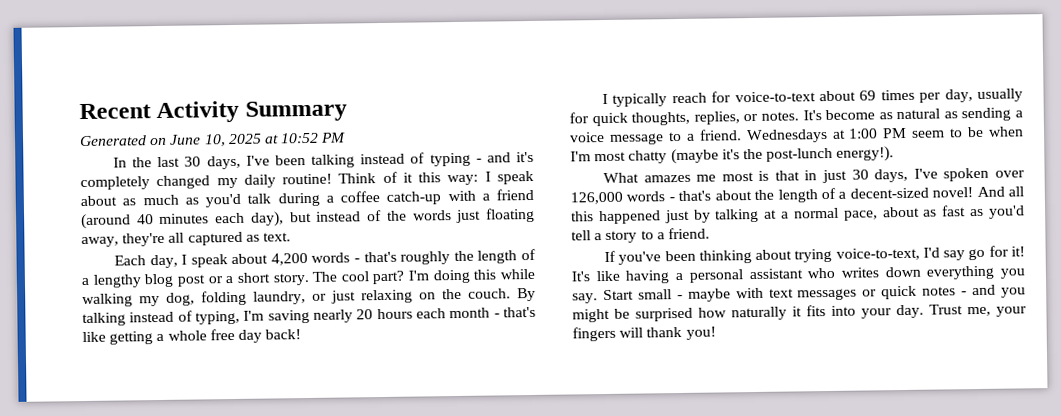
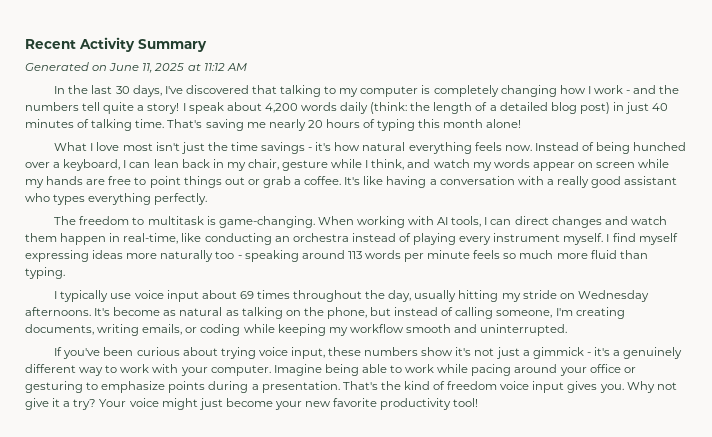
[203,134,226,147] 10, -> [142,63,153,73] 11,
[280,132,347,144] 10:52 PM -> [203,63,247,71] 11:12 AM
[274,151,534,168] [80,170,534,191] [80,188,534,208] [81,207,535,230] [81,231,291,248] [113,254,178,269] been talking instead of typing - and it's completely changed my daily routine! Think of it this way: I speak about as much as you'd talk during a coffee catch-up with a friend (around 40 minutes each day), but instead of the words just floating away, they're all captured as text. // Each day, -> [185,85,680,97] [25,102,180,114] discovered that talking to my computer is completely changing how I work - and the numbers tell quite a story!
[354,248,536,265] [81,268,536,288] [82,287,536,308] [82,306,536,327] [82,328,302,345] [601,88,1023,107] [569,111,799,127] - that's roughly the length of a lengthy blog post or a short story. The cool part? I'm doing this while walking my dog, folding laundry, or just relaxing on the couch. By talking instead of typing, I'm saving nearly 20 hours each month - that's like getting a whole free day back! // I typically reach for voice-to-text about 69 times per day, usually for quick thoughts, replies, or notes. -> [340,102,669,114] [25,119,522,131] [54,142,687,154] [25,159,670,171] [25,176,678,188] [25,193,208,205] [54,216,667,228] [25,233,678,245] [25,250,648,262] [25,267,65,279] [54,290,649,302] [25,307,91,316] daily (think: the length of a detailed blog post) in just 40 minutes of talking time. That's saving me nearly 20 hours of typing this month alone! // What I love most isn't just the time savings - it's how natural everything feels now. Instead of being hunched over a keyboard, I can lean back in my chair, gesture while I think, and watch my words appear on screen while my hands are free to point things out or grab a coffee. It's like having a conversation with a really good assistant who types everything perfectly. // The freedom to multitask is game-changing. When working with AI tools, I can direct changes and watch them happen in real-time, like conducting an orchestra instead of playing every instrument myself. I find myself expressing ideas more naturally too - speaking around 113 words per minute feels so much more fluid than typing. // I typically use voice input about 69 times throughout the day, usually hitting my stride on Wednesday afternoons.
[961,107,1023,122] [569,126,1025,145] [570,146,895,165] [602,167,1025,184] [570,186,1024,205] [571,205,1026,225] [571,227,710,243] sending a voice message to a friend. Wednesdays at 1:00 PM seem to be when I'm most chatty (maybe it's the post-lunch energy!). // What amazes me most is that in just 30 days, I've spoken over 126,000 words - that's about the length of a decent-sized novel! And all this happened just by talking at a normal pace, about as fast as you'd tell a story to a friend. -> [241,307,625,319] [25,324,568,336] talking on the phone, but instead of calling someone, I'm creating documents, writing emails, or coding while keeping my workflow smooth and uninterrupted.
[698,250,752,264] thinking -> [136,347,180,356] curious
[835,245,1026,261] [571,265,1025,284] [572,284,1026,304] [572,304,1027,323] [572,326,716,342] voice-to-text, I'd say go for it! It's like having a personal assistant who writes down everything you say. Start small - maybe with text messages or quick notes - and you might be surprised how naturally it fits into your day. Trust me, your fingers will thank you! -> [258,347,683,359] [25,364,636,376] [25,381,677,393] [25,398,479,410] voice input, these numbers show it's not just a gimmick - it's a genuinely different way to work with your computer. Imagine being able to work while pacing around your office or gesturing to emphasize points during a presentation. That's the kind of freedom voice input gives you. Why not give it a try? Your voice might just become your new favorite productivity tool!

